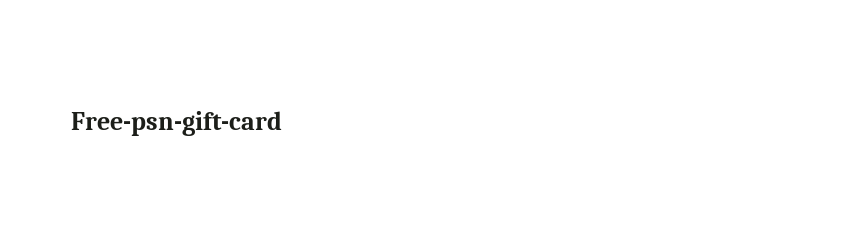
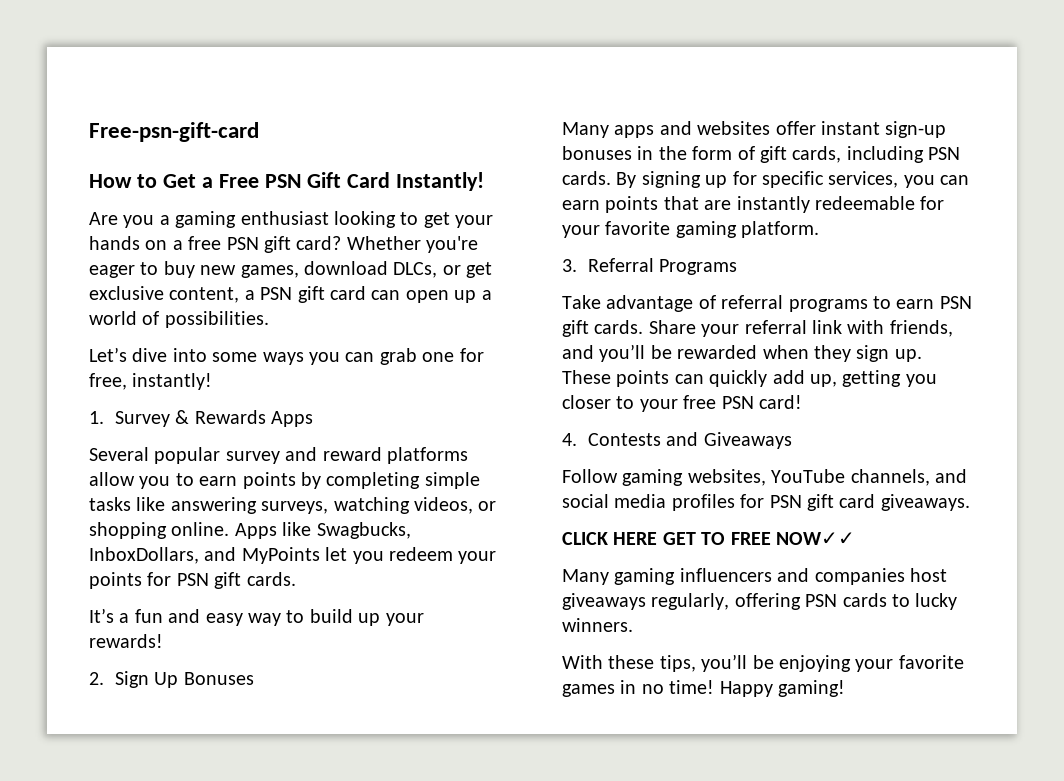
(282, 123) none -> [89,172,484,191] [89,211,494,228] [89,236,479,253] [89,261,493,278] [89,286,492,303] [89,311,269,328] [89,347,484,365] [89,373,213,390] [89,410,314,427] [89,447,468,464] [89,472,480,489] [89,497,497,514] [89,522,411,539] [89,547,497,564] [89,572,296,589] [89,608,424,626] [89,634,163,648] [89,671,254,688] [562,121,947,138] [562,146,961,163] [562,171,970,188] [562,196,945,213] [562,221,820,238] [562,258,738,275] [562,295,972,312] [562,320,953,337] [562,344,922,362] [562,370,937,387] [562,395,802,412] [562,432,792,449] [562,469,967,486] [562,494,970,511] [562,532,855,545] [562,568,947,585] [562,593,958,610] [562,618,633,632] [562,654,964,672] [562,680,845,697] // How to Get a Free PSN Gift Card Instantly! // Are you a gaming enthusiast looking to get your hands on a free PSN gift card? Whether you're eager to buy new games, download DLCs, or get exclusive content, a PSN gift card can open up a world of possibilities. // Let’s dive into some ways you can grab one for free, instantly! // 1. Survey & Rewards Apps // Several popular survey and reward platforms allow you to earn points by completing simple tasks like answering surveys, watching videos, or shopping online. Apps like Swagbucks, InboxDollars, and MyPoints let you redeem your points for PSN gift cards. // It’s a fun and easy way to build up your rewards! // 2. Sign Up Bonuses // Many apps and websites offer instant sign-up bonuses in the form of gift cards, including PSN cards. By signing up for specific services, you can earn points that are instantly redeemable for your favorite gaming platform. // 3. Referral Programs // Take advantage of referral programs to earn PSN gift cards. Share your referral link with friends, and you’ll be rewarded when they sign up. These points can quickly add up, getting you closer to your free PSN card! // 4. Contests and Giveaways // Follow gaming websites, YouTube channels, and social media profiles for PSN gift card giveaways. // CLICK HERE GET TO FREE NOW✓✓ // Many gaming influencers and companies host giveaways regularly, offering PSN cards to lucky winners. // With these tips, you’ll be enjoying your favorite games in no time! Happy gaming!

